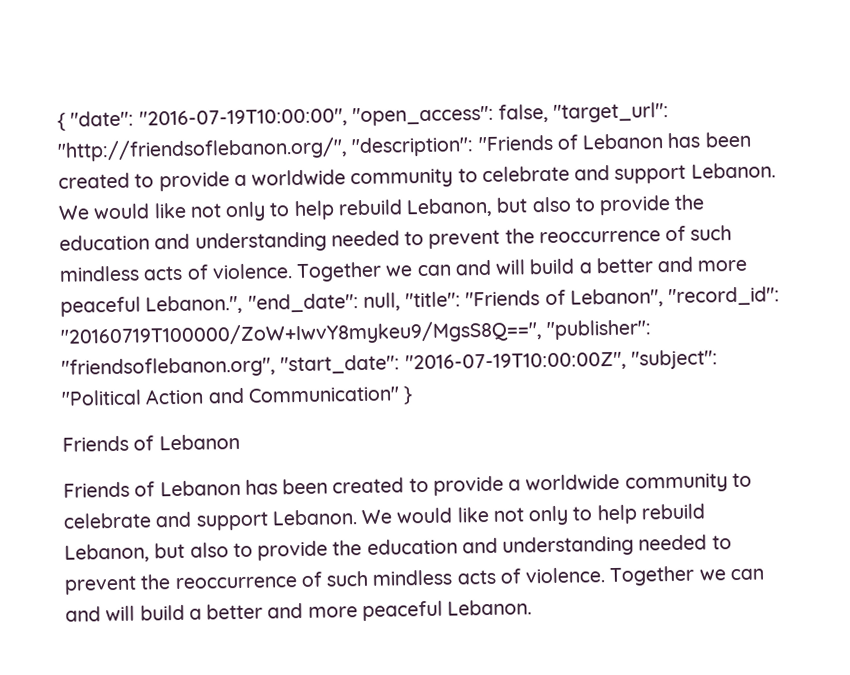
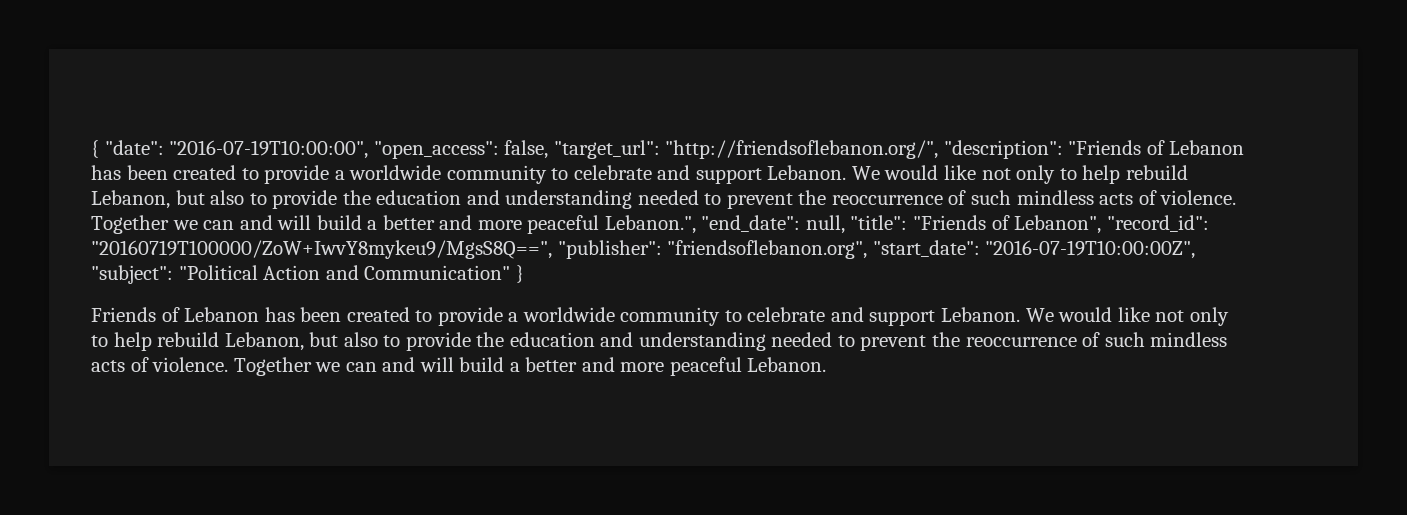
[63,479,241,498] // Friends of Lebanon -> (260, 314) none

